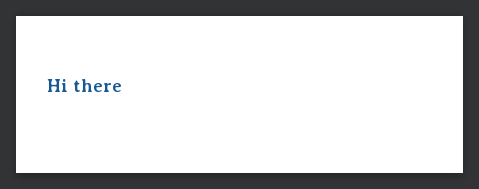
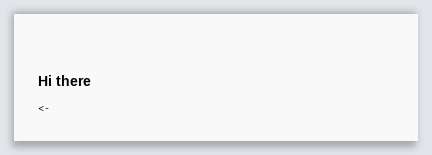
(122, 85) none -> [38,106,49,112] // <-

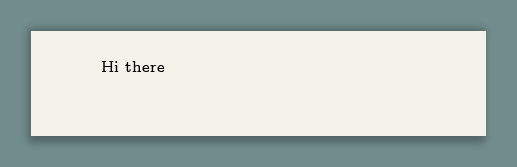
[38,106,49,112] // <- -> (165, 66) none

